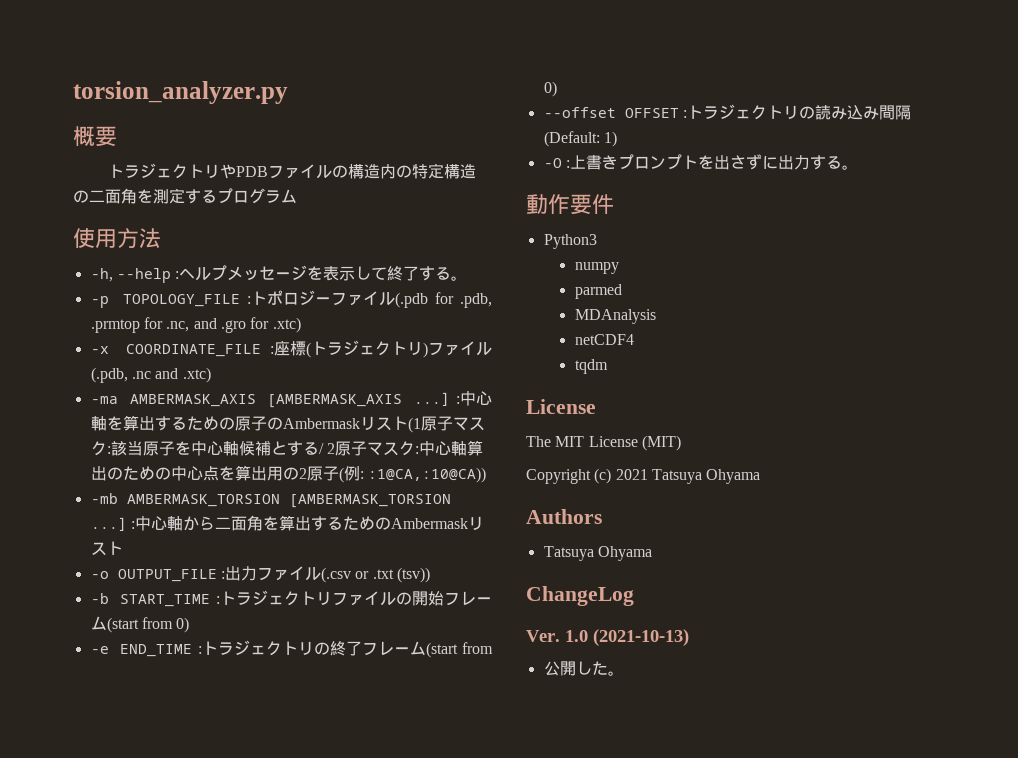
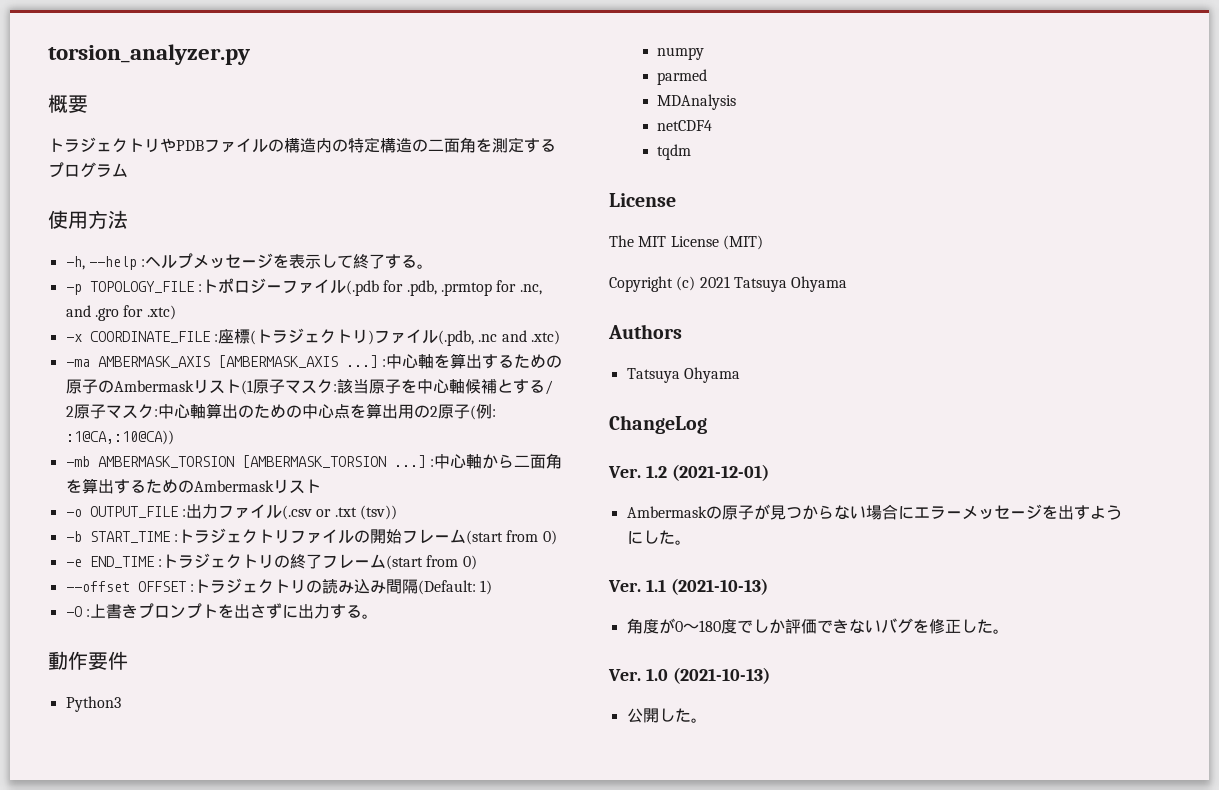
(634, 596) none -> [608,464,769,481] [626,504,1122,520] [626,530,691,545] [608,578,768,595] [626,618,1009,634] // Ver. 1.2 (2021-12-01) // Ambermaskの原子が見つからない場合にエラーメッセージを出すようにした。 // Ver. 1.1 (2021-10-13) // 角度が0〜180度でしか評価できないバグを修正した。

